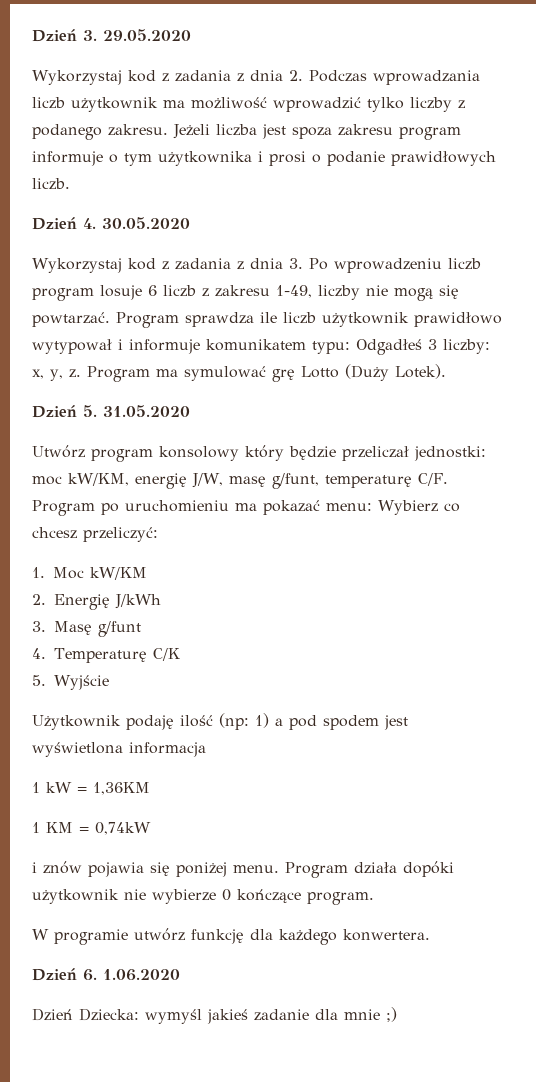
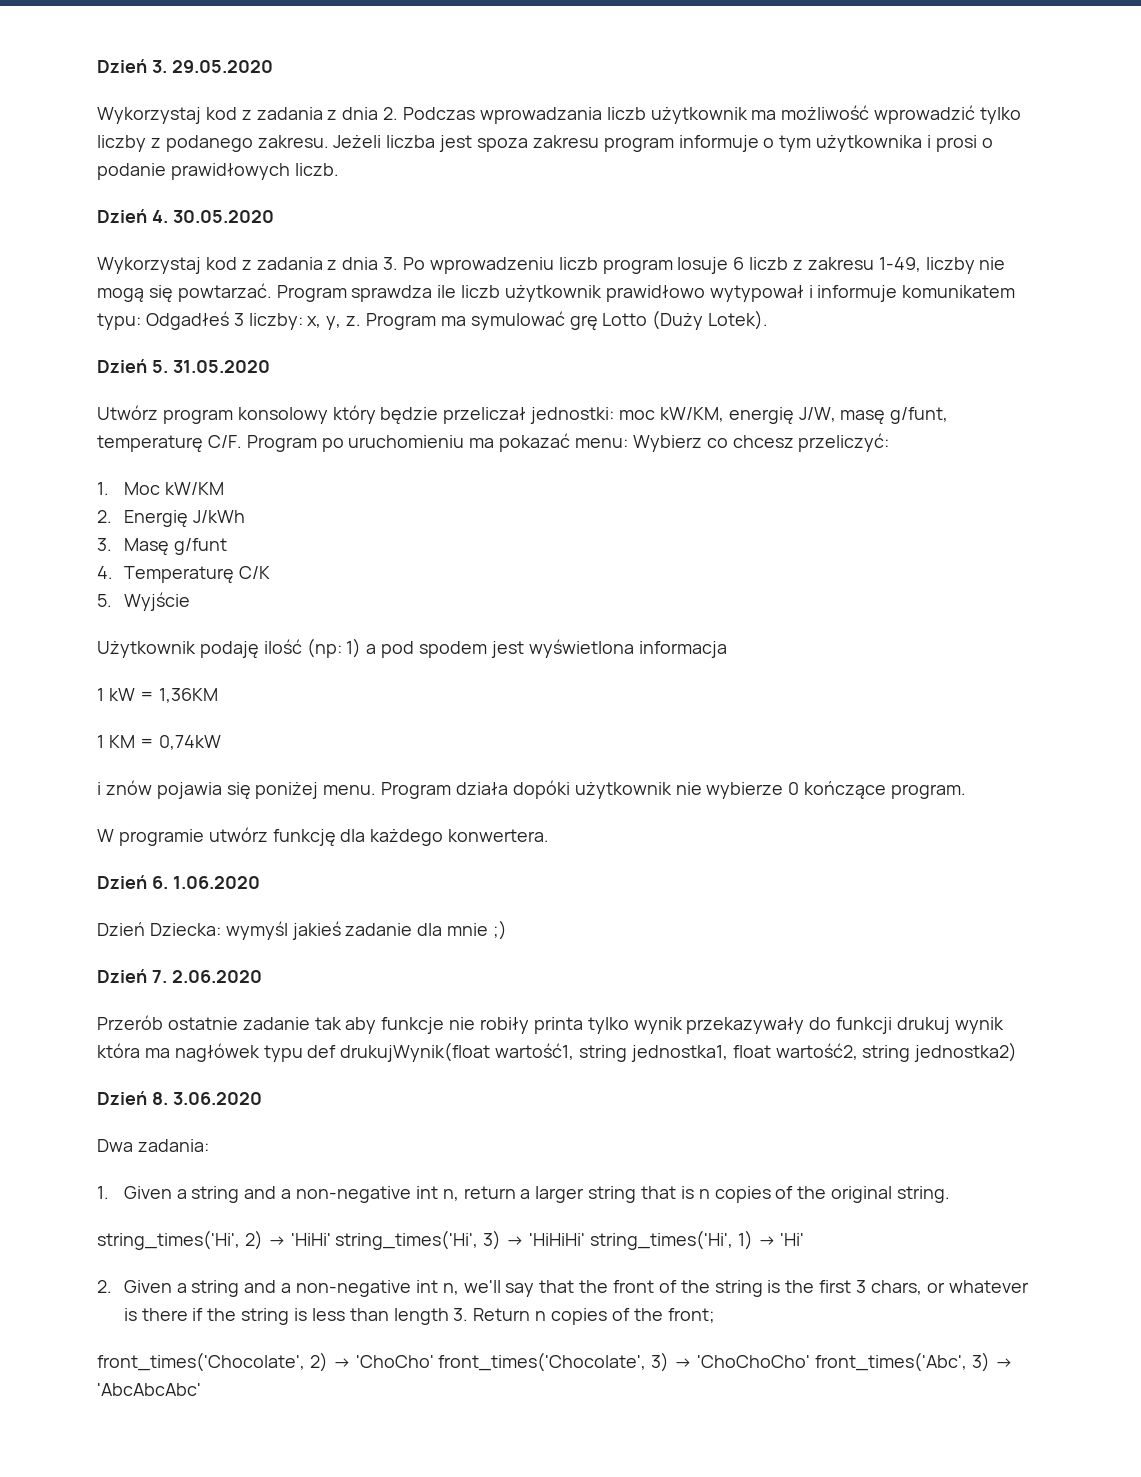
(397, 1014) none -> [97,969,262,983] [97,1015,1004,1034] [97,1042,1018,1062] [97,1091,262,1105] [97,1139,209,1152] [97,1186,951,1203] [97,1230,805,1250] [97,1280,1029,1297] [123,1308,715,1325] [97,1352,1013,1372] [97,1383,201,1396] // Dzień 7. 2.06.2020 // Przerób ostatnie zadanie tak aby funkcje nie robiły printa tylko wynik przekazywały do funkcji drukuj wynik która ma nagłówek typu def drukujWynik(float wartość1, string jednostka1, float wartość2, string jednostka2) // Dzień 8. 3.06.2020 // Dwa zadania: // 1. Given a string and a non-negative int n, return a larger string that is n copies of the original string. // string_times('Hi', 2) → 'HiHi' string_times('Hi', 3) → 'HiHiHi' string_times('Hi', 1) → 'Hi' // 2. Given a string and a non-negative int n, we'll say that the front of the string is the first 3 chars, or whatever is there if the string is less than length 3. Return n copies of the front; // front_times('Chocolate', 2) → 'ChoCho' front_times('Chocolate', 3) → 'ChoChoCho' front_times('Abc', 3) → 'AbcAbcAbc'

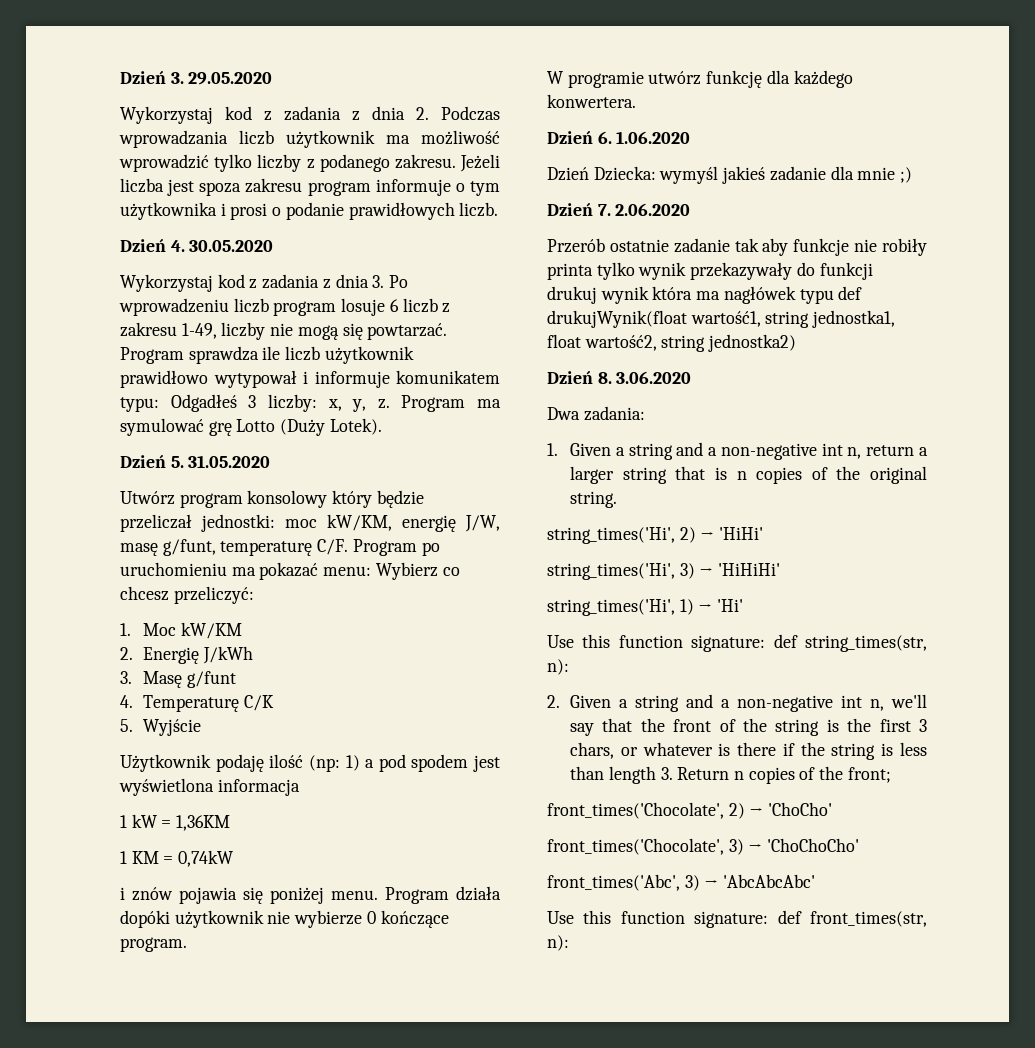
(331, 1239) none -> (764, 533) //
(586, 1239) none -> (781, 569) //
(805, 1239) none -> [547,634,927,652] [547,659,569,675] // Use this function signature: def string_times(str, n):
(434, 1361) none -> (833, 809) //
(811, 1361) none -> (860, 845) //
(201, 1389) none -> [547,910,927,928] [547,935,569,951] // Use this function signature: def front_times(str, n):

